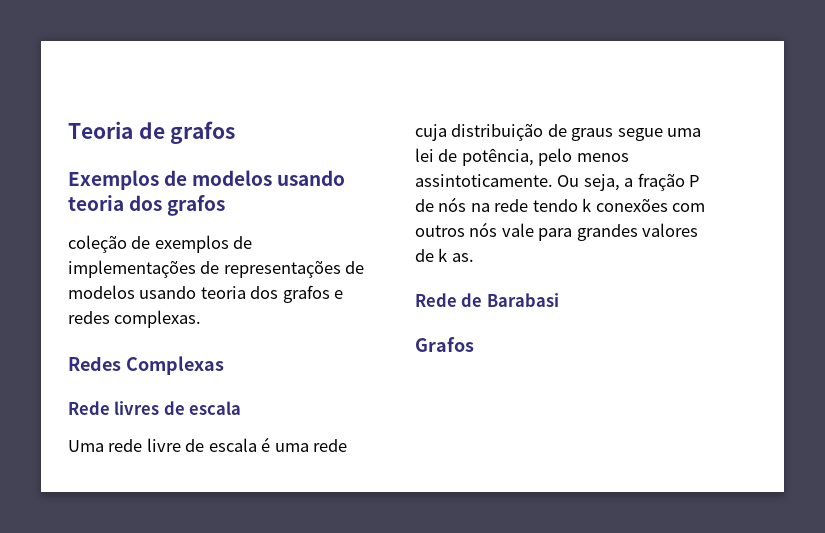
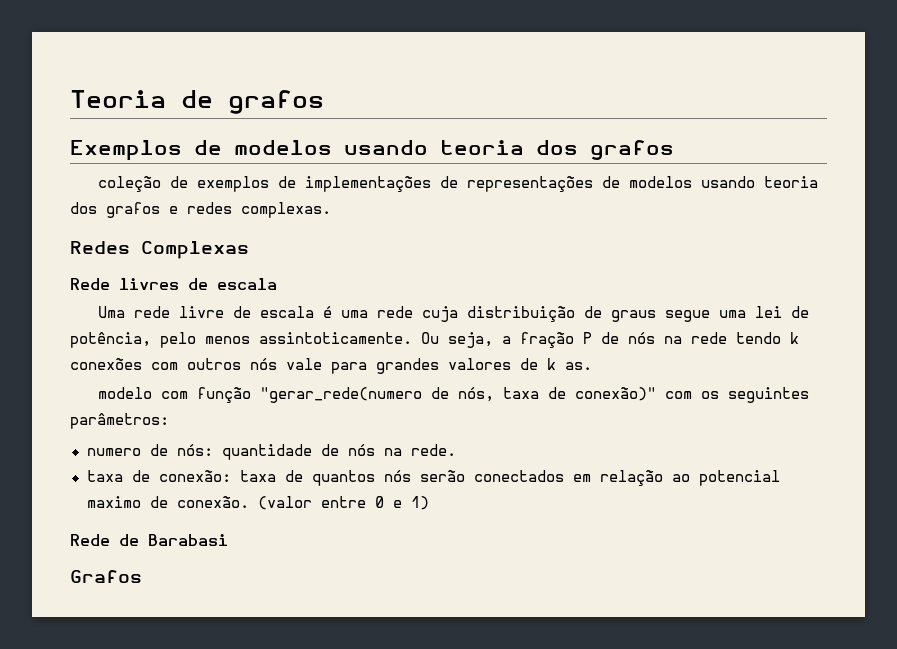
(474, 257) none -> [97,387,809,403] [70,413,169,429] [86,444,456,460] [86,470,780,486] [86,496,429,510] // modelo com função "gerar_rede(numero de nós, taxa de conexão)" com os seguintes parâmetros: // numero de nós: quantidade de nós na rede. // taxa de conexão: taxa de quantos nós serão conectados em relação ao potencial maximo de conexão. (valor entre 0 e 1)

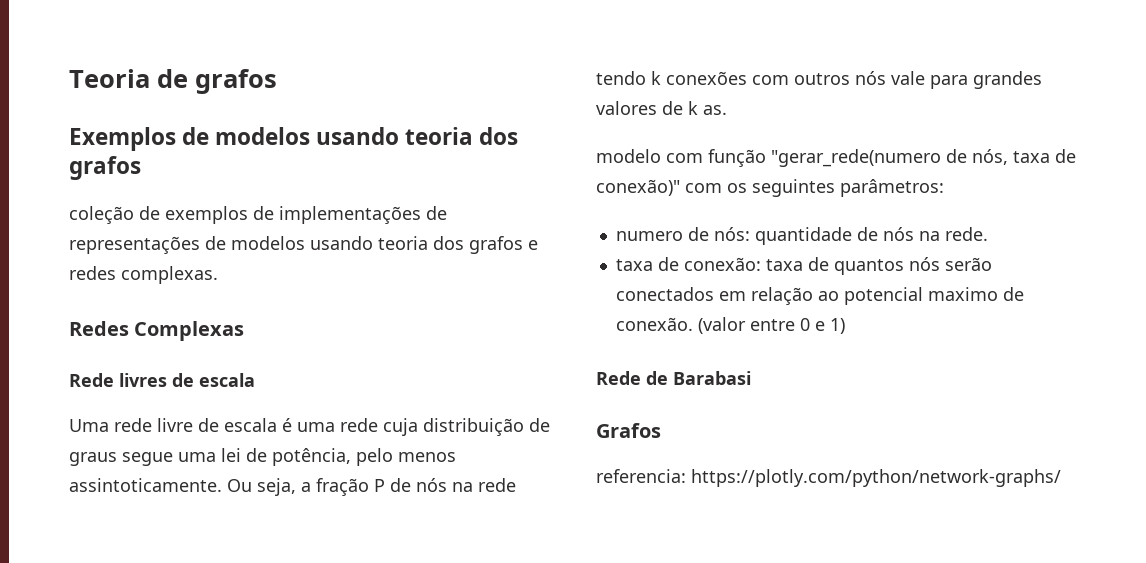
(142, 576) none -> [596,469,1061,487] // referencia: https://plotly.com/python/network-graphs/

